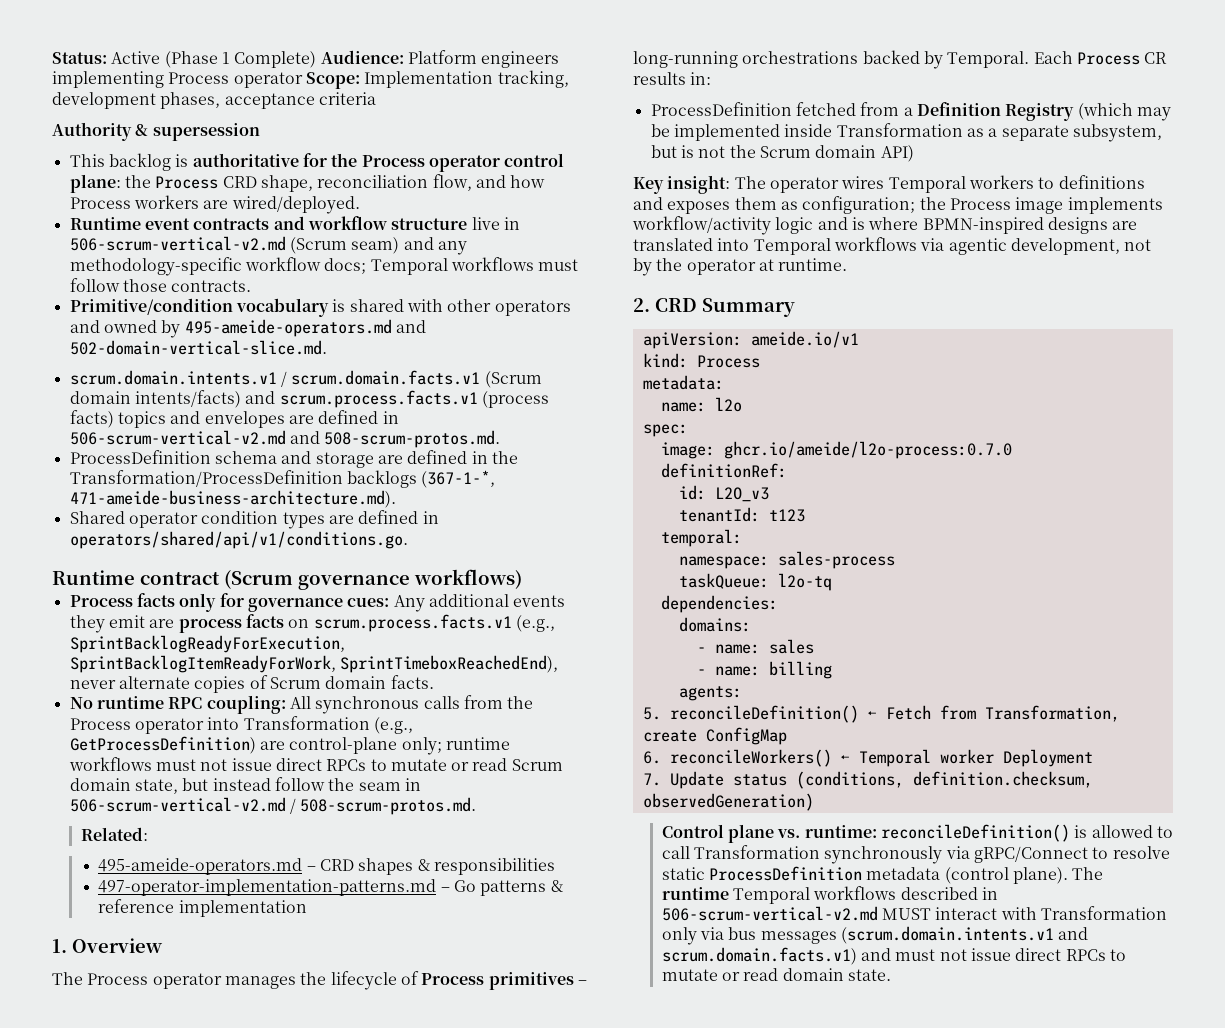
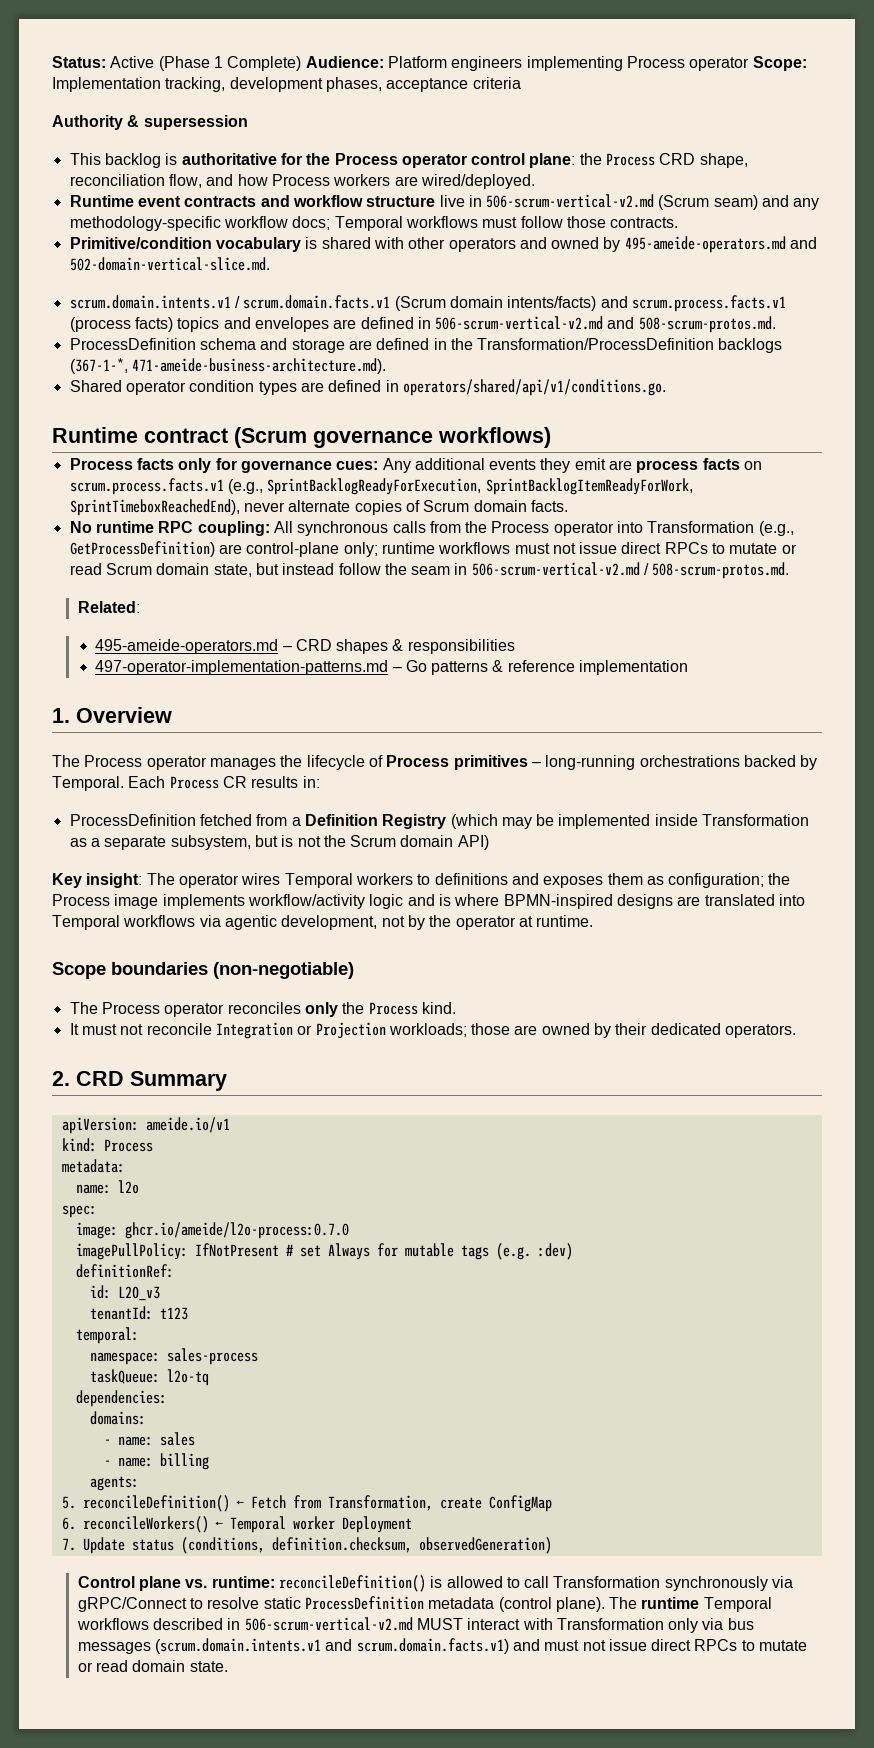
(848, 264) none -> [52,962,354,979] [69,1002,456,1017] [69,1022,797,1039] // Scope boundaries (non-negotiable) // The Process operator reconciles only the Process kind. // It must not reconcile Integration or Projection workloads; those are owned by their dedicated operators.
(1012, 450) none -> [75,1243,573,1260] // imagePullPolicy: IfNotPresent # set Always for mutable tags (e.g. :dev)

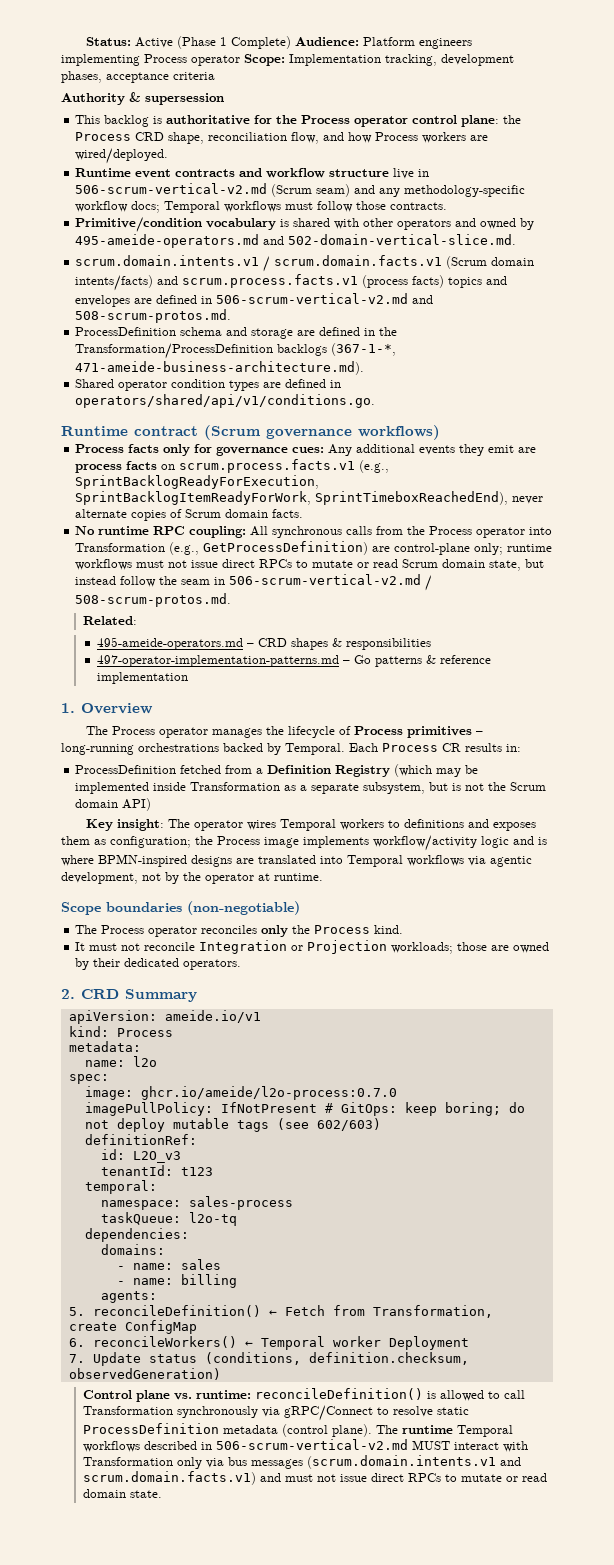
[299,1243,573,1260] set Always for mutable tags (e.g. :dev) -> [340,1102,525,1116] [84,1118,381,1132] GitOps: keep boring; do not deploy mutable tags (see 602/603)

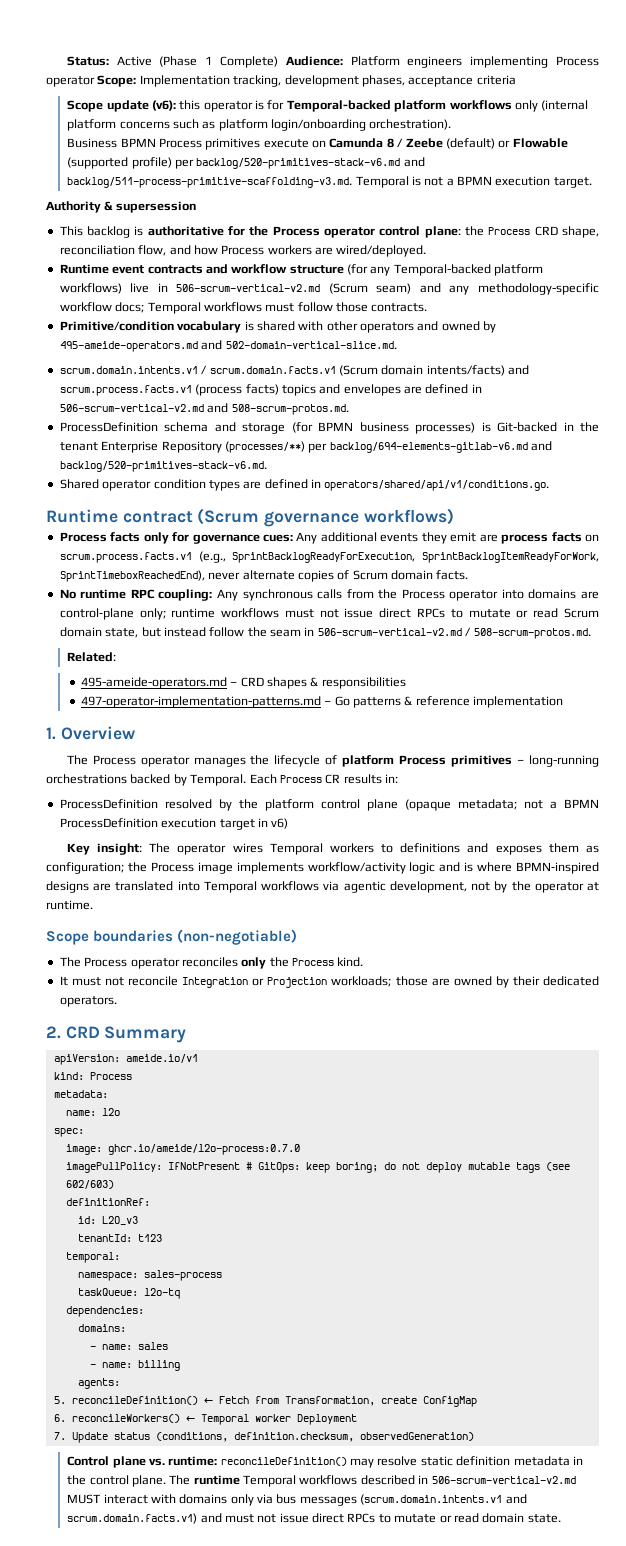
(215, 76) none -> [67,100,589,112] [67,119,452,131] [67,138,568,150] [67,157,425,169] [67,176,592,188] // Scope update (v6): this operator is for Temporal-backed platform workflows only (internal platform concerns such as platform login/onboarding orchestration). // Business BPMN Process primitives execute on Camunda 8 / Zeebe (default) or Flowable (supported profile) per backlog/520-primitives-stack-v6.md and backlog/511-process-primitive-scaffolding-v3.md. Temporal is not a BPMN execution target.
(390, 173) none -> [347,264,544,276] [59,283,122,294] (for any Temporal-backed platform workflows)
[297,327,398,336] [75,343,397,359] [75,361,365,375] are defined in the Transformation/ProcessDefinition backlogs (367-1-*, 471-ameide-business-architecture.md). -> [291,422,600,434] [59,441,552,453] [59,461,267,472] (for BPMN business processes) is Git-backed in the tenant Enterprise Repository (processes/**) per backlog/694-elements-gitlab-v6.md and backlog/520-primitives-stack-v6.md.
[250,526,269,536] All -> [216,589,238,601] Any
[75,541,369,555] Transformation (e.g., GetProcessDefinition) -> [528,589,577,599] domains
(351, 730) none -> [342,755,395,767] platform
[180,764,479,777] [75,782,547,794] [75,798,152,811] fetched from a Definition Registry (which may be implemented inside Transformation as a separate subsystem, but is not the Scrum domain API) -> [164,799,599,811] [59,818,289,830] resolved by the platform control plane (opaque metadata; not a BPMN ProcessDefinition execution target in v6)
[426,1390,525,1401] [82,1405,469,1421] [82,1423,372,1437] is allowed to call Transformation synchronously via gRPC/Connect to resolve static ProcessDefinition metadata (control plane). -> [350,1456,583,1468] [67,1475,166,1487] may resolve static definition metadata in the control plane.
[82,1457,173,1466] Transformation -> [179,1494,228,1504] domains

